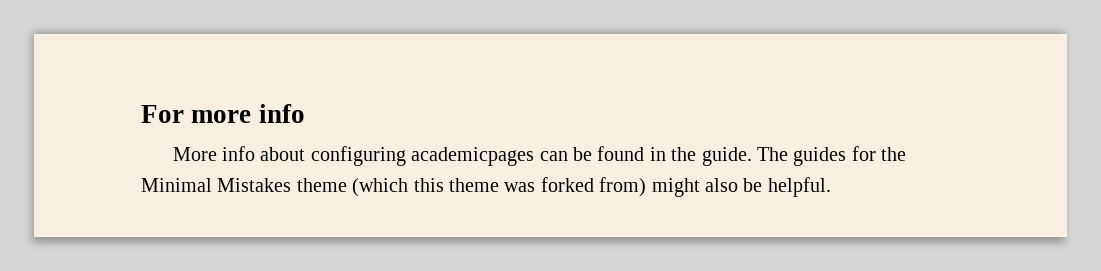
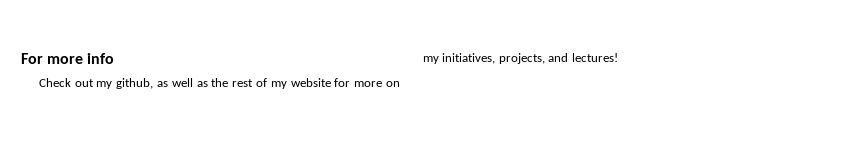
[172,146,907,166] [141,177,831,197] More info about configuring academicpages can be found in the guide. The guides for the Minimal Mistakes theme (which this theme was forked from) might also be helpful. -> [38,78,400,89] [423,53,618,64] Check out my github, as well as the rest of my website for more on my initiatives, projects, and lectures!

